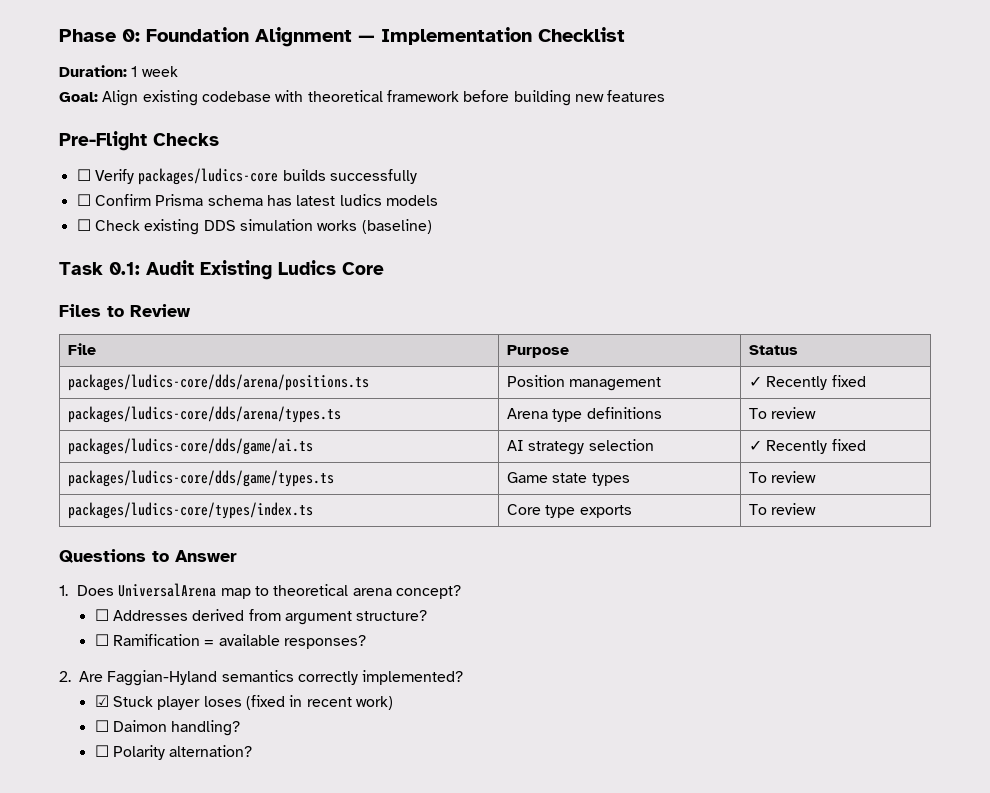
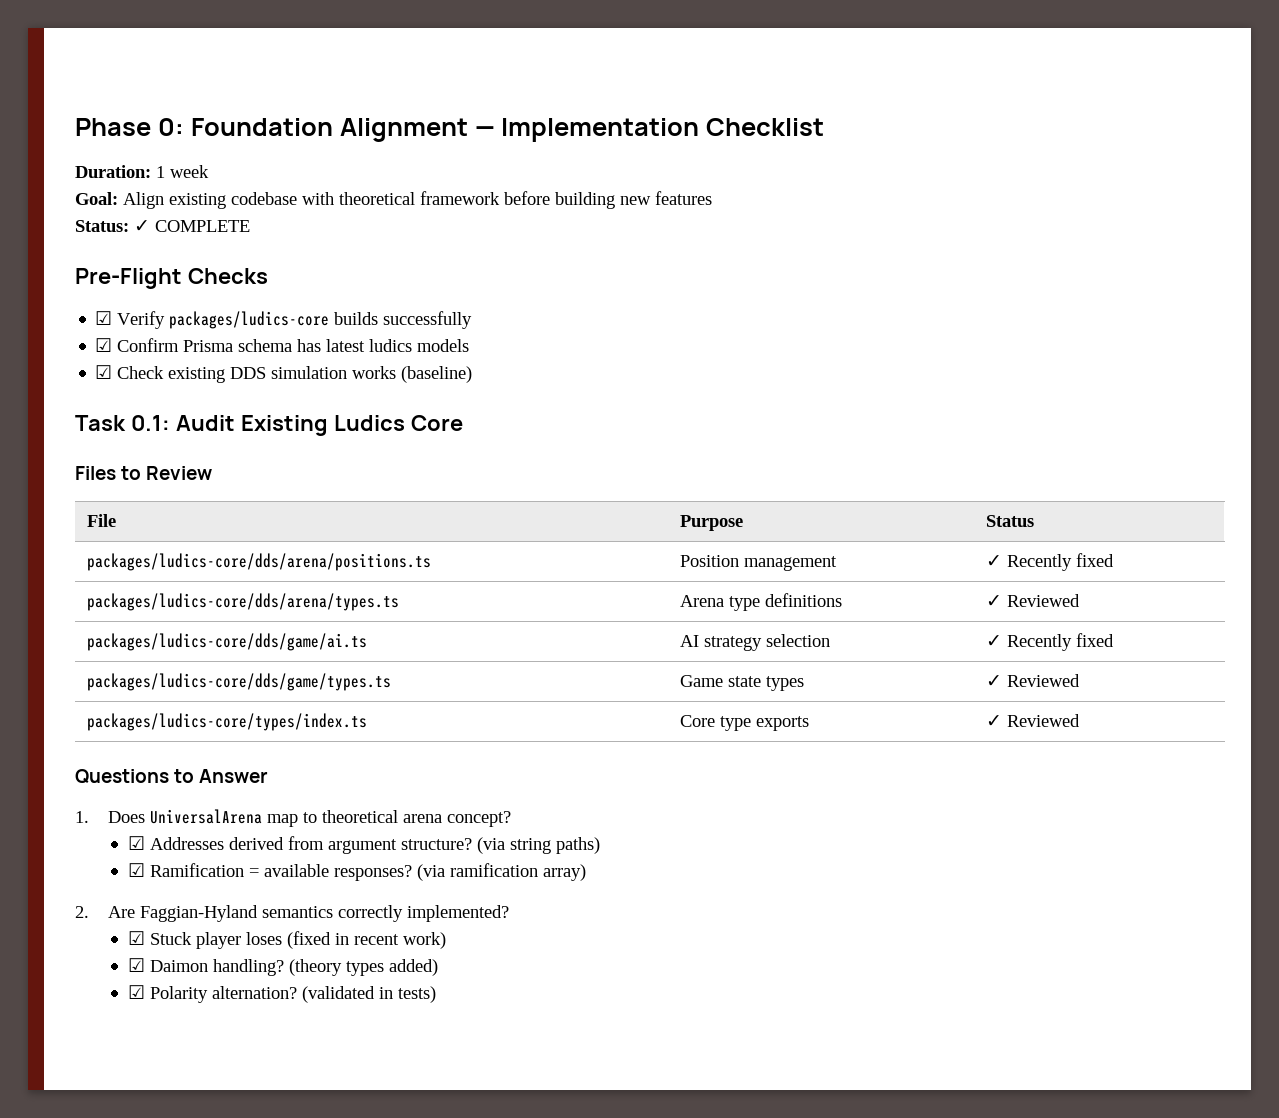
(666, 96) none -> [75,220,250,232] // Status: ✓ COMPLETE
[76,169,91,181] ☐ -> [95,311,113,325] ☑
[76,194,91,206] ☐ -> [95,338,113,352] ☑
[76,219,91,231] ☐ -> [95,365,113,379] ☑
[749,407,817,419] To review -> [986,594,1081,607] ✓ Reviewed
[749,471,817,483] To review -> [986,674,1081,687] ✓ Reviewed
[749,503,817,515] To review -> [986,714,1081,727] ✓ Reviewed
[94,609,109,621] ☐ -> [128,836,146,850] ☑
[94,634,109,646] // ☐ -> [477,837,601,854] [128,863,146,877] (via string paths) // ☑
(366, 642) none -> [417,863,587,881] (via ramification array)
[94,720,109,732] ☐ -> [128,958,146,972] ☑
[94,745,253,760] // ☐ Polarity alternation? -> [289,959,439,976] [128,985,437,1003] (theory types added) // ☑ Polarity alternation? (validated in tests)

